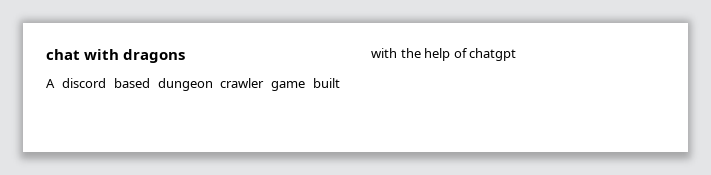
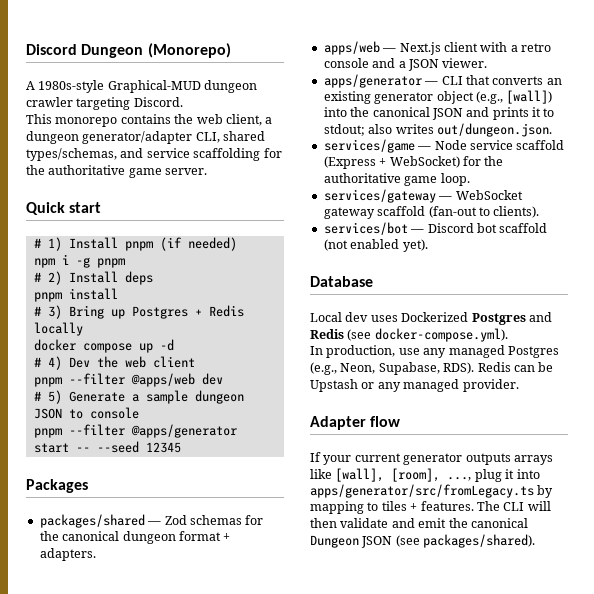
[46,49,186,63] [46,78,340,91] [371,48,517,61] chat with dragons // A discord based dungeon crawler game built with the help of chatgpt -> [26,43,231,58] [26,80,258,93] [26,97,183,110] [26,114,273,127] [26,131,266,144] [26,148,282,161] [26,165,208,178] [26,202,102,215] [33,237,237,251] [33,254,125,268] [33,271,153,285] [33,288,118,302] [33,305,244,319] [33,322,83,336] [33,339,174,353] [33,356,195,370] [33,373,223,387] [33,390,244,404] [33,407,139,419] [33,424,237,438] [33,441,181,453] [26,479,88,493] [39,514,264,528] [39,531,231,544] [39,548,96,561] [323,41,551,55] [323,58,488,71] [323,74,562,88] [323,90,553,104] [323,107,555,120] [323,123,552,137] [323,139,565,153] [323,156,504,169] [323,173,470,186] [323,189,523,203] [323,206,540,219] [323,222,548,235] [323,239,428,252] [310,276,373,287] [310,312,552,325] [310,328,508,342] [310,345,559,358] [310,362,554,375] [310,379,519,392] [310,416,401,430] [310,452,553,465] [310,468,540,482] [310,484,554,498] [310,501,551,514] [310,518,528,528] [310,534,536,548] Discord Dungeon (Monorepo) // A 1980s‑style Graphical‑MUD dungeon crawler targeting Discord. // This monorepo contains the web client, a dungeon generator/adapter CLI, shared types/schemas, and service scaffolding for the authoritative game server. // Quick start // # 1) Install pnpm (if needed) // npm i -g pnpm // # 2) Install deps // pnpm install // # 3) Bring up Postgres + Redis locally // docker compose up -d // # 4) Dev the web client // pnpm --filter @apps/web dev // # 5) Generate a sample dungeon JSON to console // pnpm --filter @apps/generator start -- --seed 12345 // Packages // packages/shared — Zod schemas for the canonical dungeon format + adapters. // apps/web — Next.js client with a retro console and a JSON viewer. // apps/generator — CLI that converts an existing generator object (e.g., [wall]) into the canonical JSON and prints it to stdout; also writes out/dungeon.json. // services/game — Node service scaffold (Express + WebSocket) for the authoritative game loop. // services/gateway — WebSocket gateway scaffold (fan‑out to clients). // services/bot — Discord bot scaffold (not enabled yet). // Database // Local dev uses Dockerized Postgres and Redis (see docker-compose.yml). // In production, use any managed Postgres (e.g., Neon, Supabase, RDS). Redis can be Upstash or any managed provider. // Adapter flow // If your current generator outputs arrays like [wall], [room], ..., plug it into apps/generator/src/fromLegacy.ts by mapping to tiles + features. The CLI will then validate and emit the canonical Dungeon JSON (see packages/shared).

